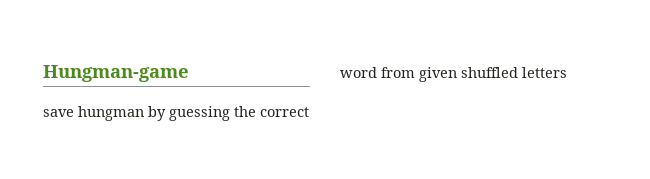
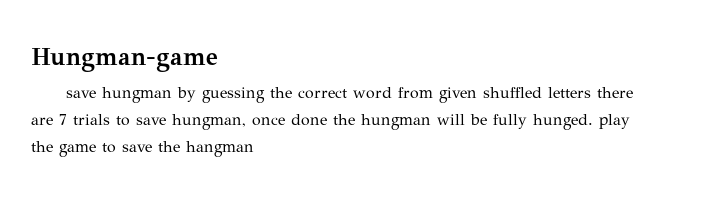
(567, 72) none -> [597,87,634,98] [31,114,630,130] [31,141,254,157] there are 7 trials to save hungman, once done the hungman will be fully hunged. play the game to save the hangman

